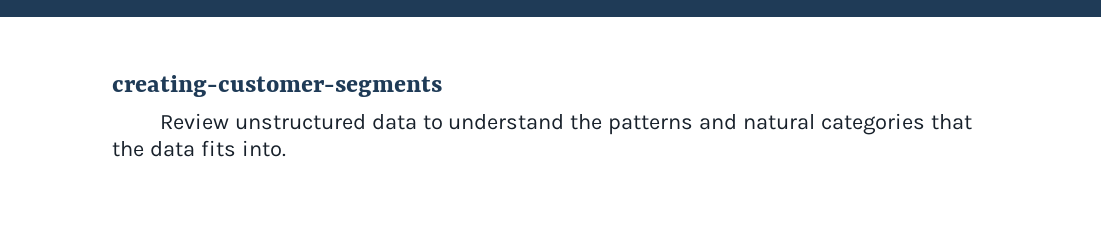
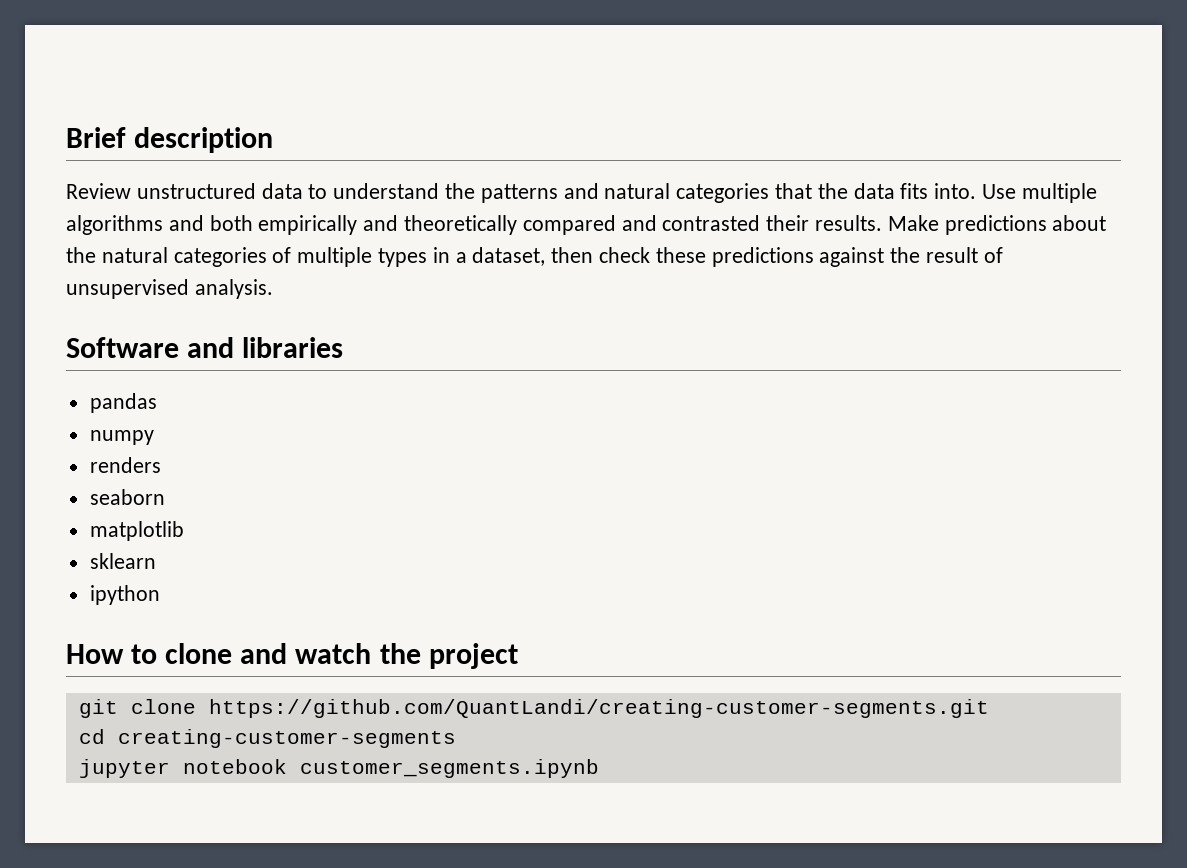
[112,75,442,97] creating-customer-segments -> [66,127,274,153] Brief description
(286, 148) none -> [982,183,1097,203] [66,215,1107,235] [66,247,1003,267] [66,279,273,299] [66,337,344,358] [89,393,157,413] [89,430,154,445] [89,457,161,473] [89,489,165,505] [89,521,184,541] [89,553,156,569] [89,585,160,605] [66,643,518,669] [78,699,989,718] [78,729,456,748] [78,759,599,778] Use multiple algorithms and both empirically and theoretically compared and contrasted their results. Make predictions about the natural categories of multiple types in a dataset, then check these predictions against the result of unsupervised analysis. // Software and libraries // pandas // numpy // renders // seaborn // matplotlib // sklearn // ipython // How to clone and watch the project // git clone https://github.com/QuantLandi/creating-customer-segments.git // cd creating-customer-segments // jupyter notebook customer_segments.ipynb

